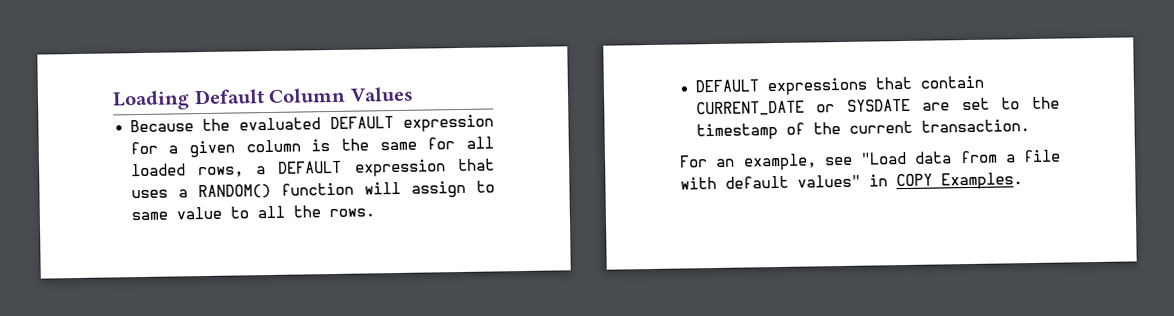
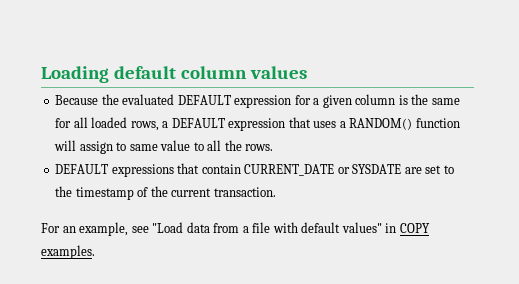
[193,86,414,105] Default Column Values -> [113,66,307,79] default column values
[941,172,1023,190] Examples. -> [41,245,95,259] examples.

